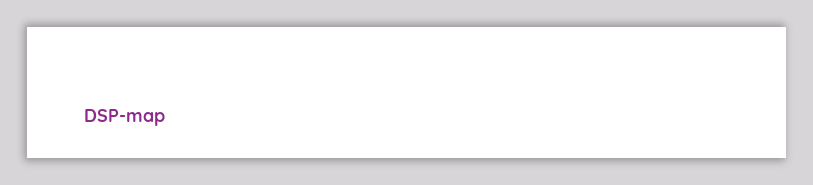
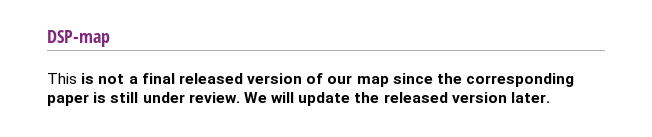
(165, 117) none -> [47,73,575,87] [47,92,551,106] // This is not a final released version of our map since the corresponding paper is still under review. We will update the released version later.

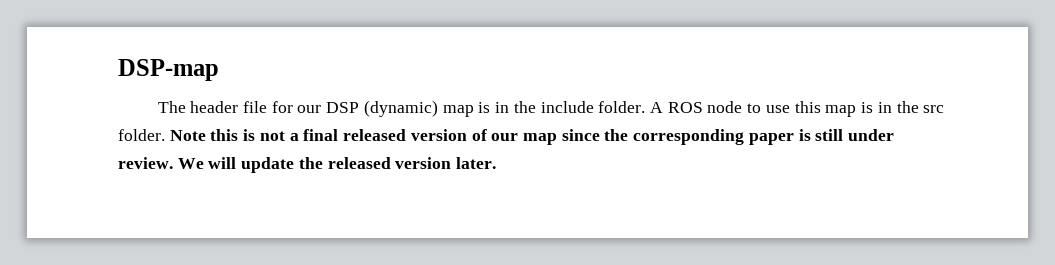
[47,73,77,84] This -> [157,100,945,117] [118,129,239,141] The header file for our DSP (dynamic) map is in the include folder. A ROS node to use this map is in the src folder. Note this

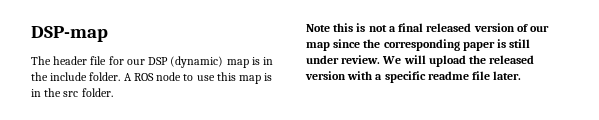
(165, 135) none -> (113, 92) //
[241,157,295,173] update -> [428,55,466,67] upload
(452, 163) none -> [347,71,491,83] with a specific readme file

